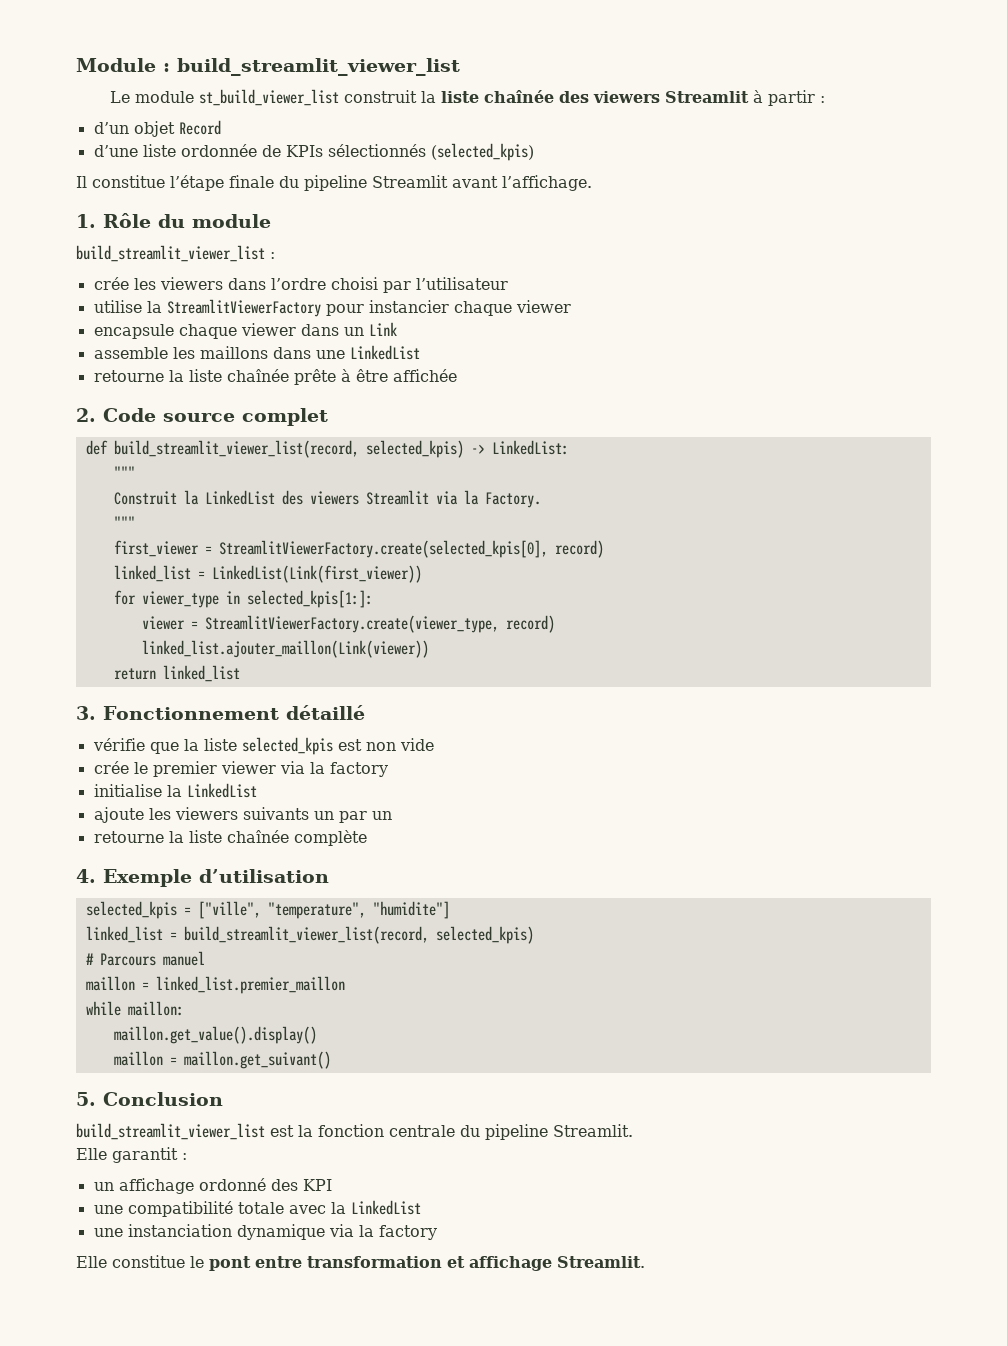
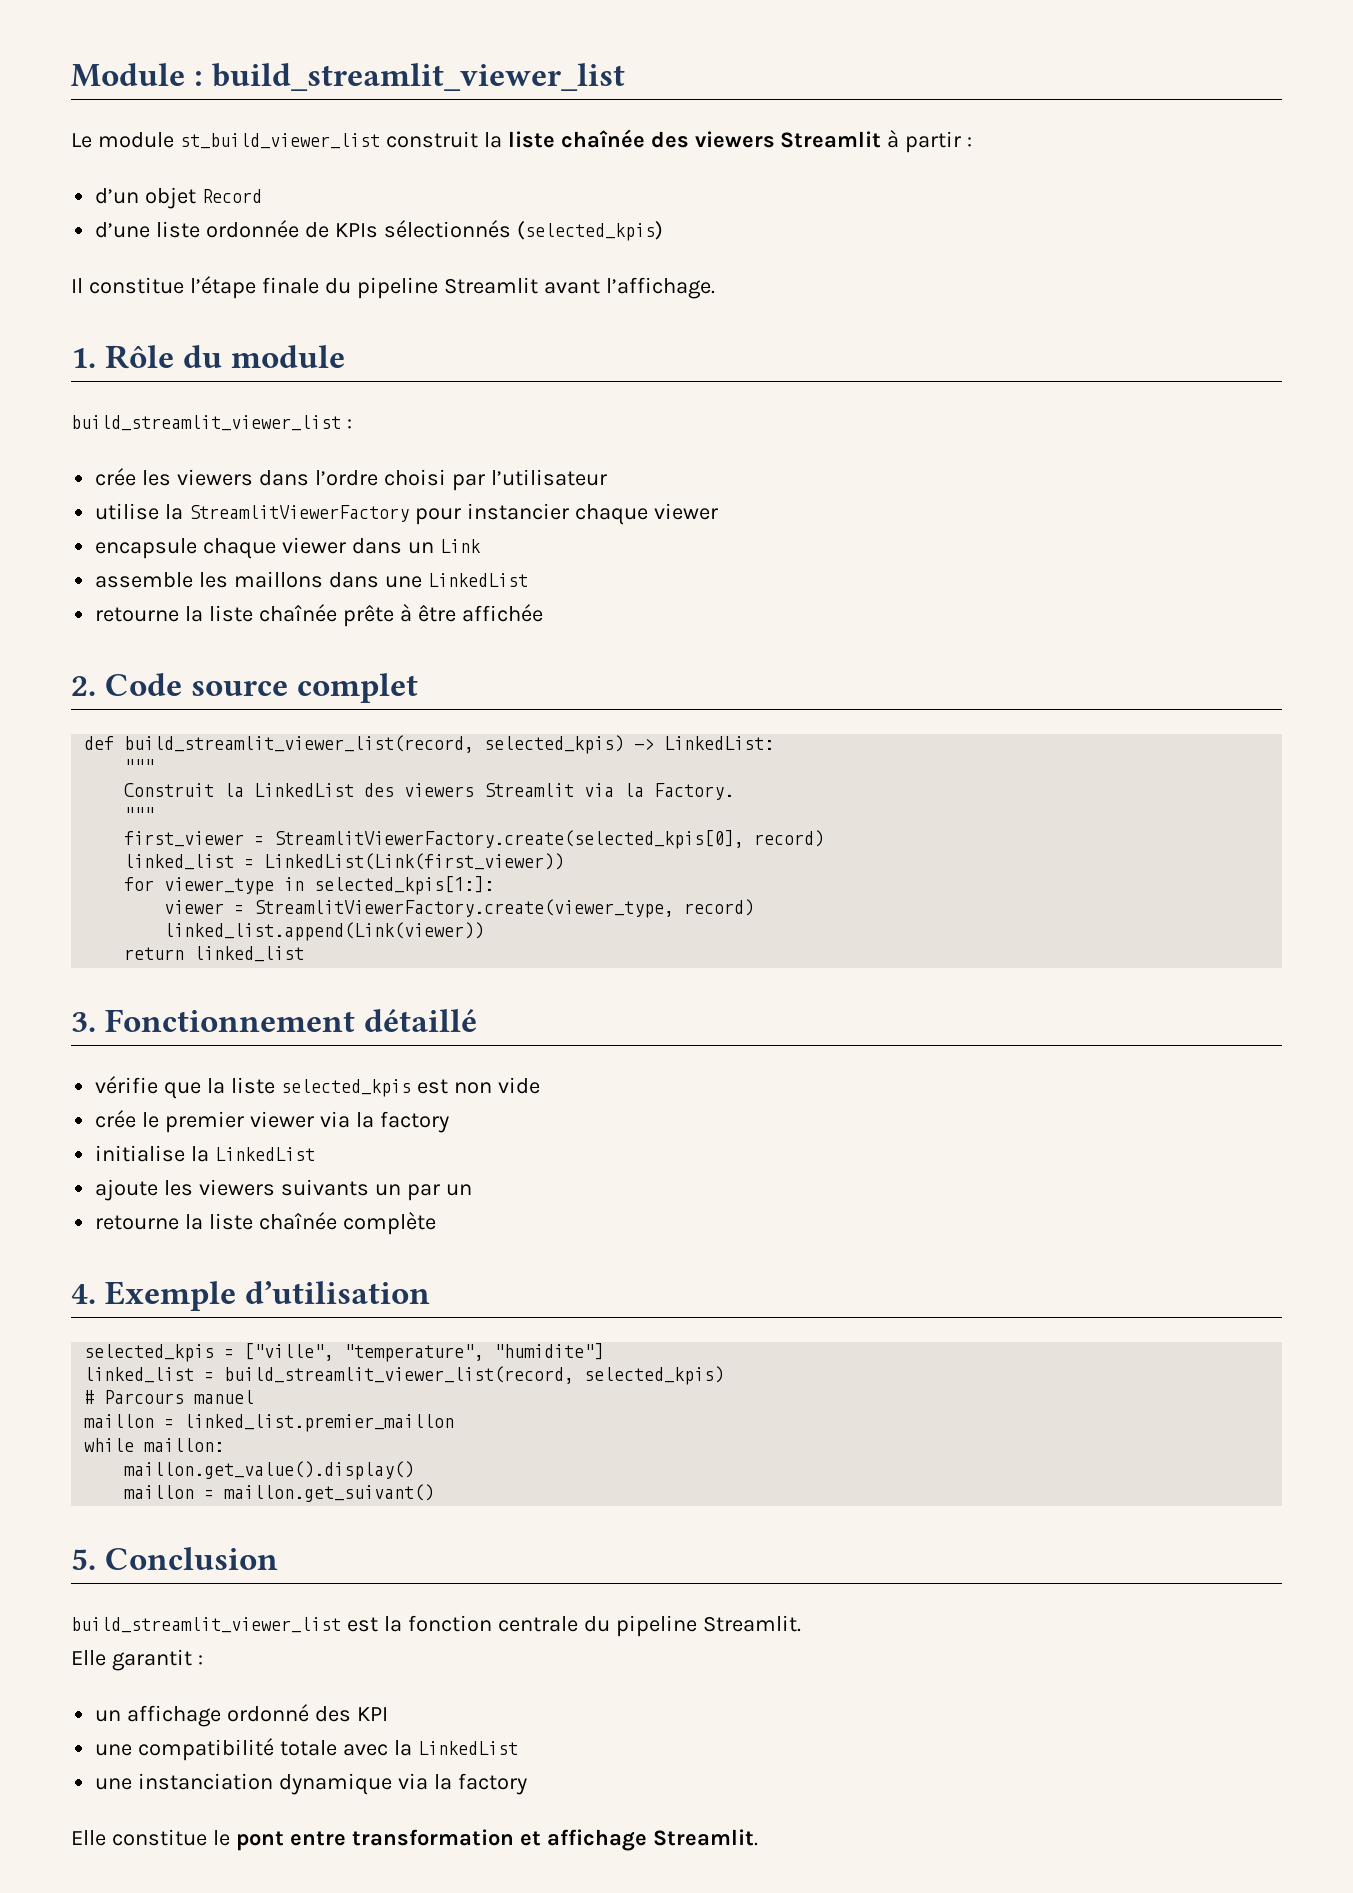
[141,640,429,658] linked_list.ajouter_maillon(Link(viewer)) -> [164,922,485,941] linked_list.append(Link(viewer))

